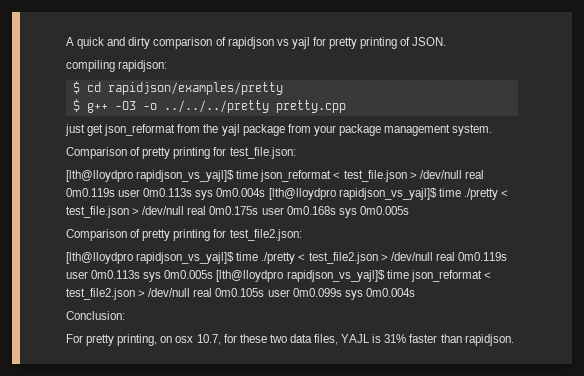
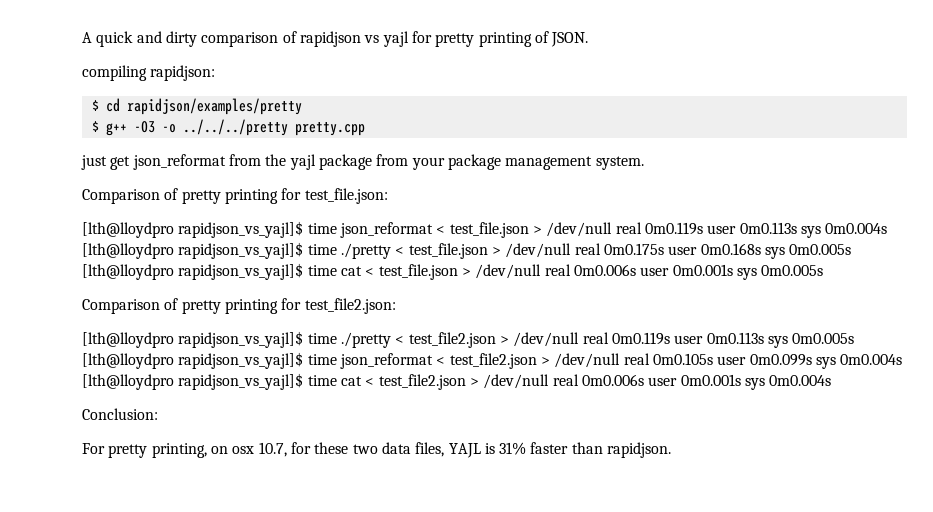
(409, 210) none -> [82,263,824,280] [lth@lloydpro rapidjson_vs_yajl]$ time cat < test_file.json > /dev/null real 0m0.006s user 0m0.001s sys 0m0.005s
(415, 292) none -> [82,373,832,390] [lth@lloydpro rapidjson_vs_yajl]$ time cat < test_file2.json > /dev/null real 0m0.006s user 0m0.001s sys 0m0.004s

